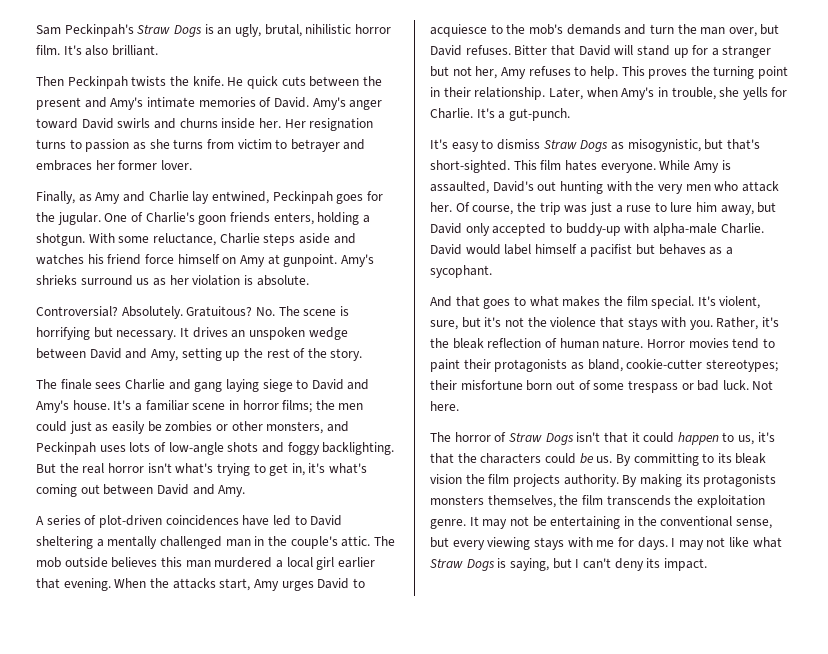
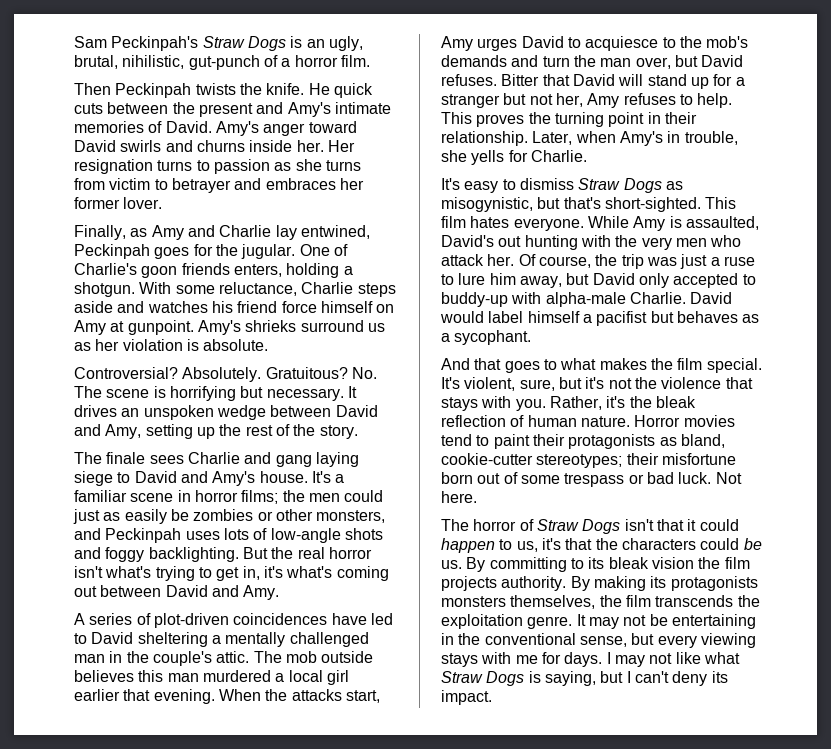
[305,24,352,34] nihilistic -> [122,55,291,70] nihilistic, gut-punch of a
[63,45,158,56] It's also brilliant. -> (370, 61) none
[476,108,570,121] It's a gut-punch. -> (587, 156) none

